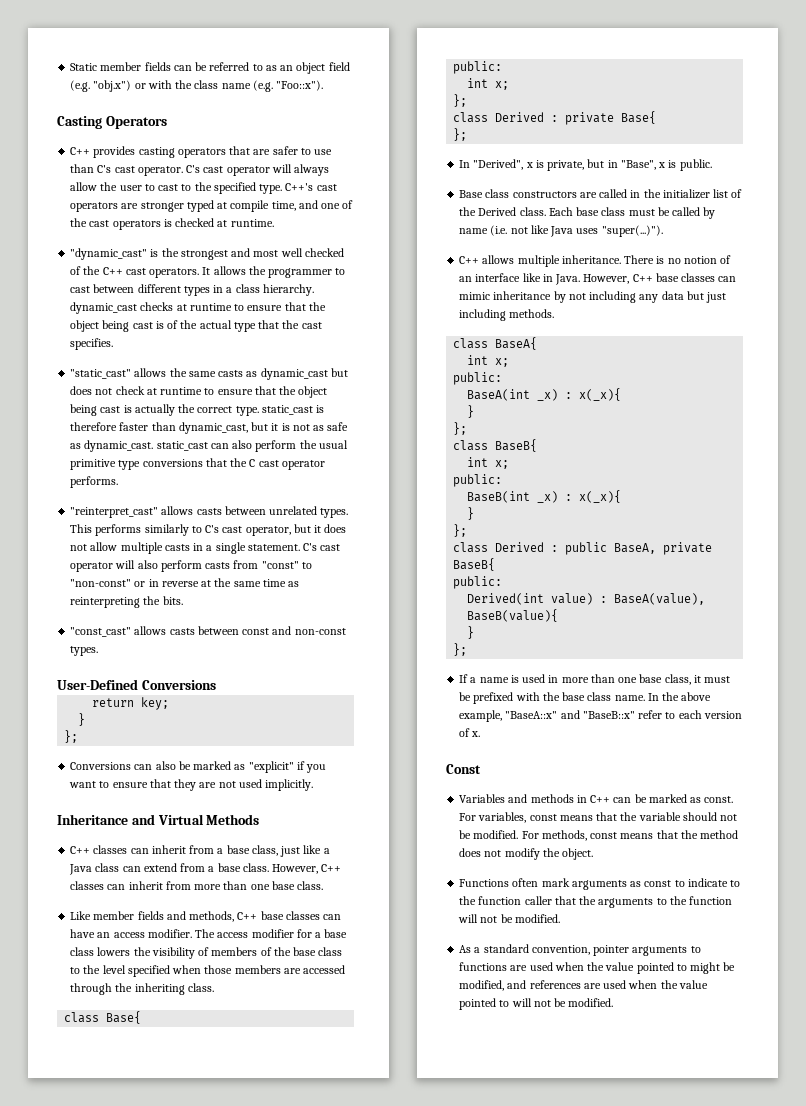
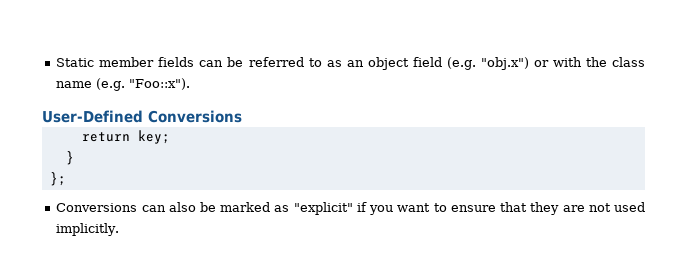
[57,116,167,129] [70,146,333,158] [70,164,330,176] [70,182,337,194] [70,200,354,212] [70,218,274,230] [70,248,344,260] [70,266,346,278] [70,284,314,296] [70,302,326,314] [70,320,322,332] [70,338,114,350] [70,368,348,380] [70,386,328,398] [70,404,325,416] [70,422,349,434] [70,440,348,452] [70,458,325,470] [70,476,119,488] [70,506,349,518] [70,524,347,536] [70,542,341,554] [70,560,312,572] [70,578,300,587] [70,596,183,608] [70,626,346,637] [70,646,99,656] // Casting Operators // C++ provides casting operators that are safer to use than C's cast operator. C's cast operator will always allow the user to cast to the specified type. C++'s cast operators are stronger typed at compile time, and one of the cast operators is checked at runtime. // "dynamic_cast" is the strongest and most well checked of the C++ cast operators. It allows the programmer to cast between different types in a class hierarchy. dynamic_cast checks at runtime to ensure that the object being cast is of the actual type that the cast specifies. // "static_cast" allows the same casts as dynamic_cast but does not check at runtime to ensure that the object being cast is actually the correct type. static_cast is therefore faster than dynamic_cast, but it is not as safe as dynamic_cast. static_cast can also perform the usual primitive type conversions that the C cast operator performs. // "reinterpret_cast" allows casts between unrelated types. This performs similarly to C's cast operator, but it does not allow multiple casts in a single statement. C's cast operator will also perform casts from "const" to "non-const" or in reverse at the same time as reinterpreting the bits. // "const_cast" allows casts between const and non-const types. -> (191, 84) none
[57,814,260,825] [70,845,330,857] [69,863,342,875] [70,881,324,890] [70,911,342,922] [70,929,348,938] [70,947,343,959] [70,965,346,977] [70,983,214,995] [64,1011,142,1024] [453,61,503,74] [467,78,510,90] [453,94,468,107] [453,111,657,125] [453,128,468,141] [459,159,712,171] [459,189,743,199] [459,207,716,219] [459,225,663,237] [459,255,732,267] [459,273,737,285] [459,291,727,303] [459,309,555,321] [453,337,538,350] [467,355,510,367] [453,372,503,385] [467,388,622,401] [467,405,475,418] [453,422,468,435] [453,439,538,452] [467,457,510,469] [453,474,503,487] [467,490,622,503] [467,507,475,520] [453,524,468,537] [453,542,713,555] [453,558,496,571] [453,576,503,589] [467,593,706,605] [467,609,559,622] [467,626,475,639] [453,643,468,656] [459,674,731,685] [459,692,712,704] [459,710,742,722] [459,728,481,737] [446,764,481,774] [459,794,734,803] [459,812,738,823] [459,830,739,841] [459,848,594,860] [459,878,741,890] [459,896,733,908] [458,914,560,923] [459,944,701,956] [459,962,736,974] [459,980,708,991] [459,998,614,1010] // Inheritance and Virtual Methods // C++ classes can inherit from a base class, just like a Java class can extend from a base class. However, C++ classes can inherit from more than one base class. // Like member fields and methods, C++ base classes can have an access modifier. The access modifier for a base class lowers the visibility of members of the base class to the level specified when those members are accessed through the inheriting class. // class Base{ // public: // int x; // }; // class Derived : private Base{ // }; // In "Derived", x is private, but in "Base", x is public. // Base class constructors are called in the initializer list of the Derived class. Each base class must be called by name (i.e. not like Java uses "super(...)"). // C++ allows multiple inheritance. There is no notion of an interface like in Java. However, C++ base classes can mimic inheritance by not including any data but just including methods. // class BaseA{ // int x; // public: // BaseA(int _x) : x(_x){ // } // }; // class BaseB{ // int x; // public: // BaseB(int _x) : x(_x){ // } // }; // class Derived : public BaseA, private BaseB{ // public: // Derived(int value) : BaseA(value), BaseB(value){ // } // }; // If a name is used in more than one base class, it must be prefixed with the base class name. In the above example, "BaseA::x" and "BaseB::x" refer to each version of x. // Const // Variables and methods in C++ can be marked as const. For variables, const means that the variable should not be modified. For methods, const means that the method does not modify the object. // Functions often mark arguments as const to indicate to the function caller that the arguments to the function will not be modified. // As a standard convention, pointer arguments to functions are used when the value pointed to might be modified, and references are used when the value pointed to will not be modified. -> (120, 229) none

